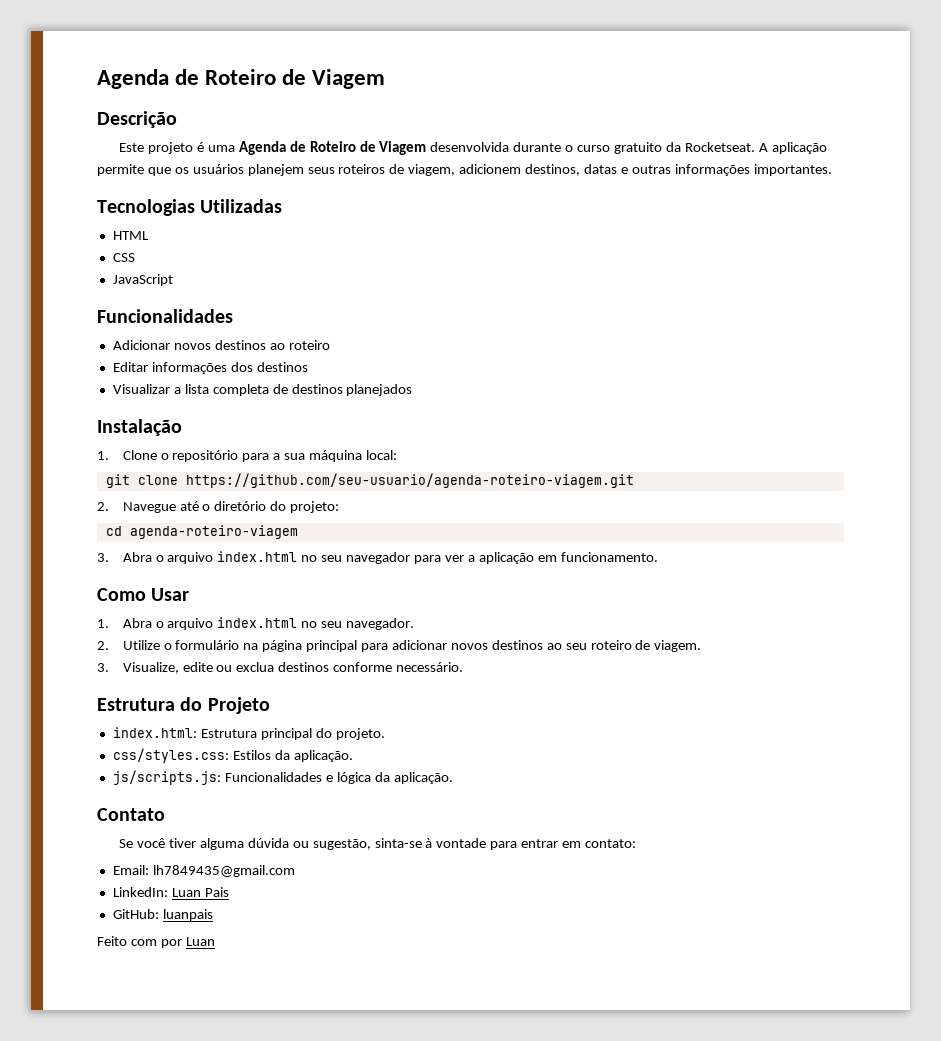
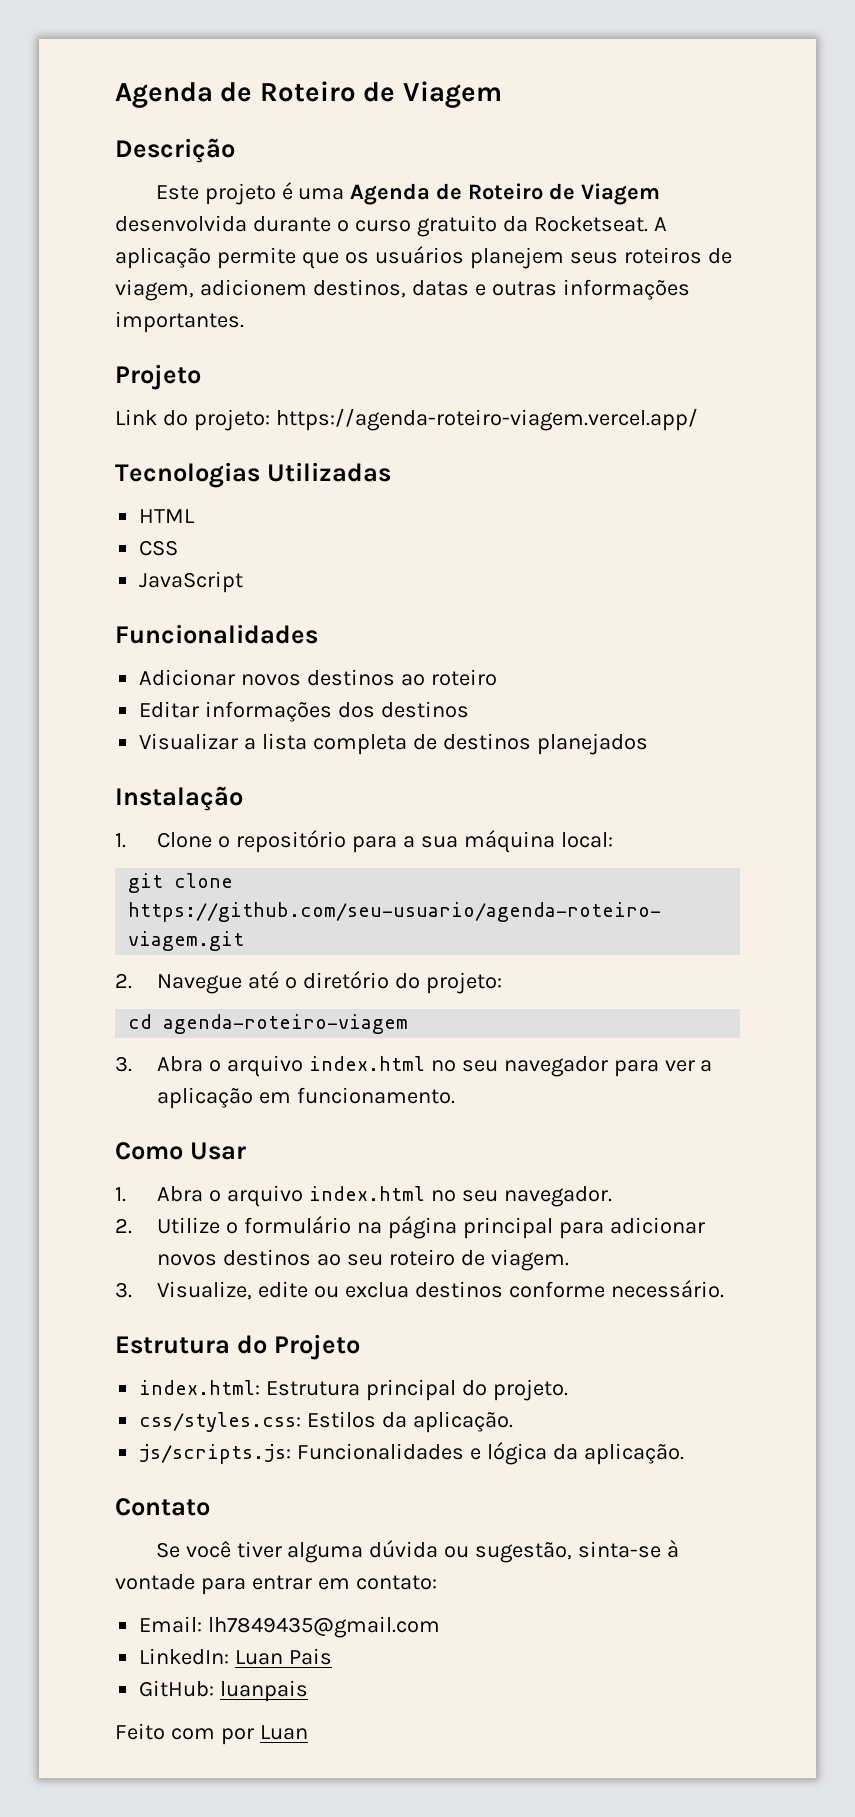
(832, 170) none -> [115,364,201,390] [115,408,698,431] // Projeto // Link do projeto: https://agenda-roteiro-viagem.vercel.app/

